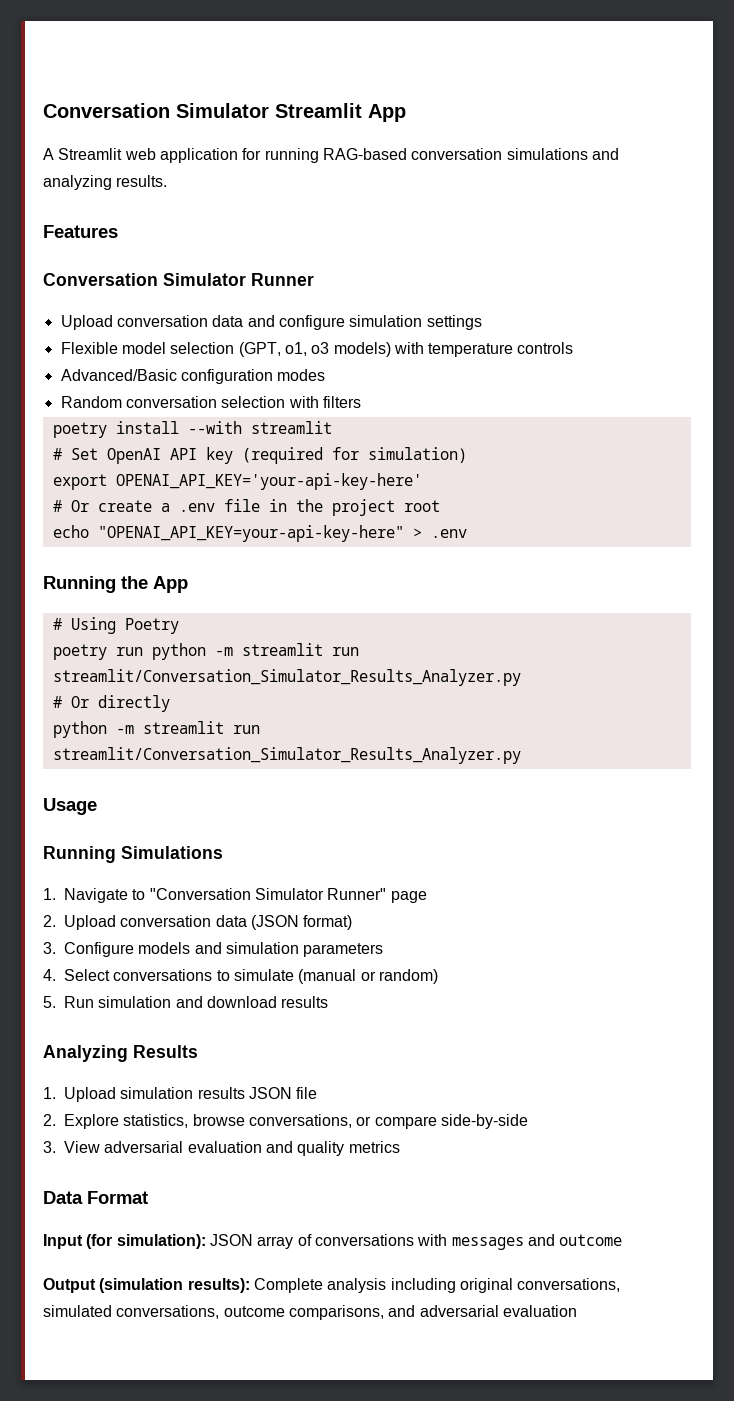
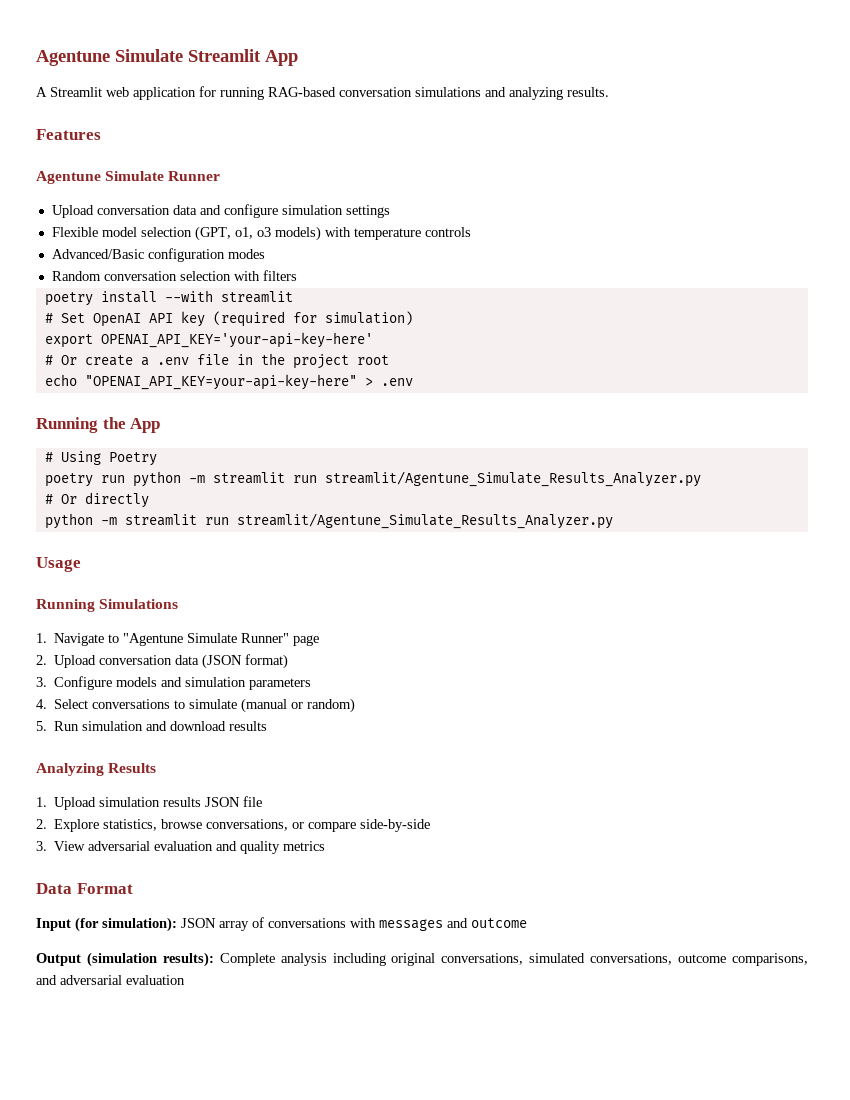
[43,103,269,118] Conversation Simulator -> [36,49,183,66] Agentune Simulate
[43,273,246,286] Conversation Simulator -> [36,171,165,184] Agentune Simulate
[52,669,521,686] streamlit/Conversation_Simulator_Results_Analyzer.py -> [324,471,701,487] streamlit/Agentune_Simulate_Results_Analyzer.py
[52,747,521,764] streamlit/Conversation_Simulator_Results_Analyzer.py -> [236,513,613,529] streamlit/Agentune_Simulate_Results_Analyzer.py
[149,888,324,900] "Conversation Simulator -> [123,633,238,646] "Agentune Simulate

